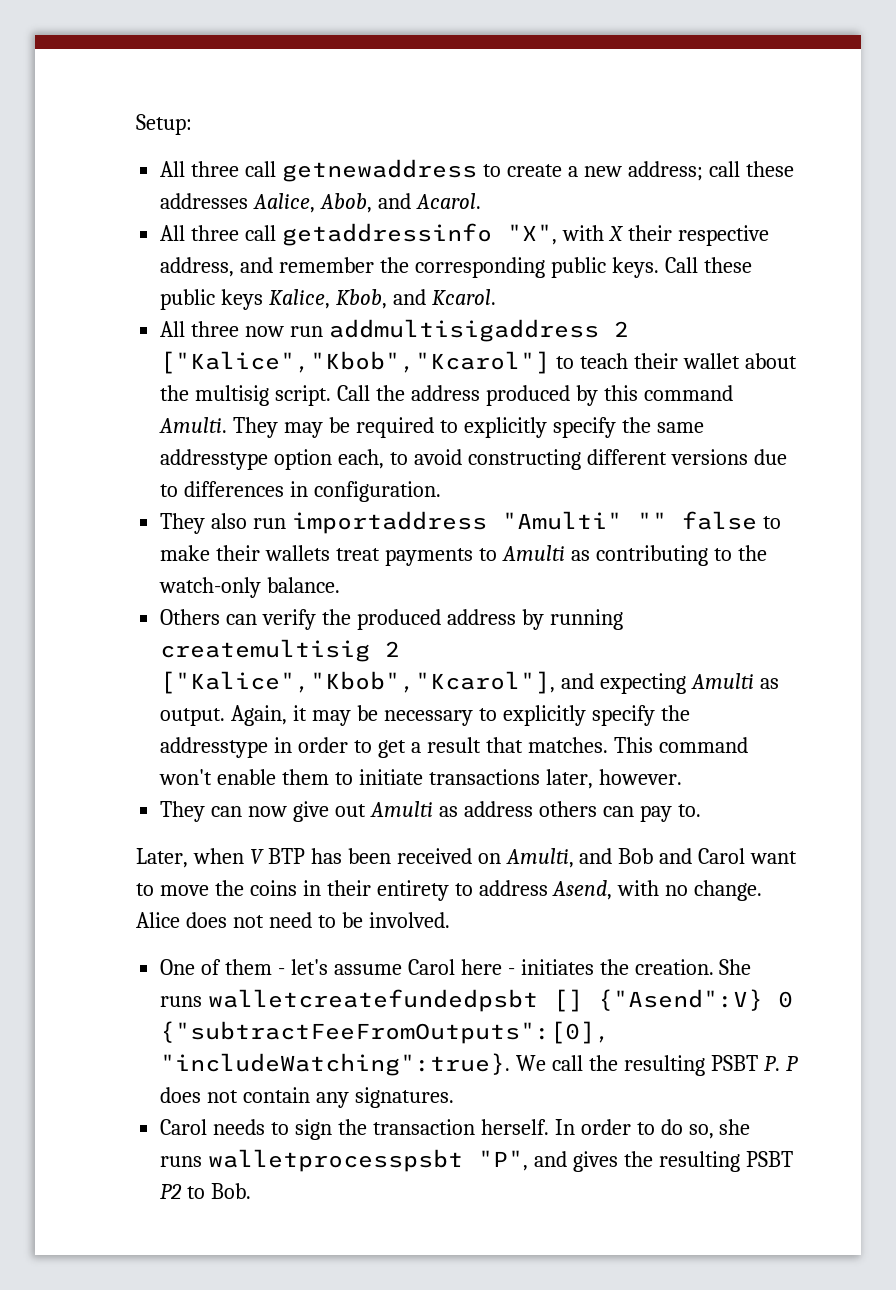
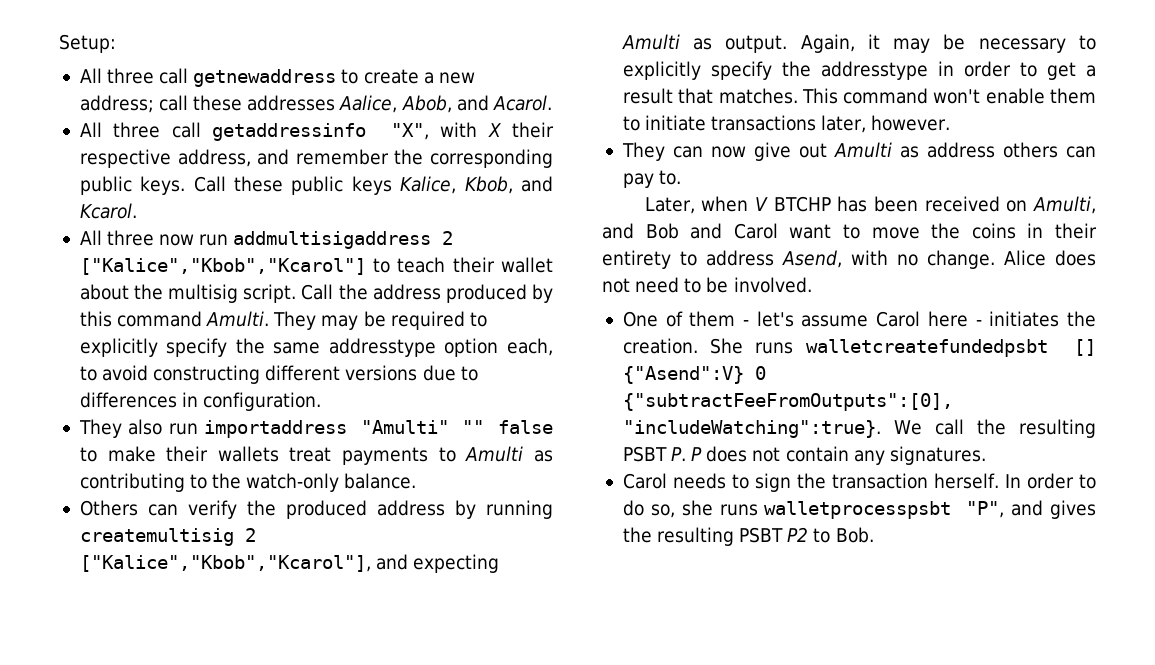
[267,848,305,864] BTP -> [773,196,831,212] BTCHP

